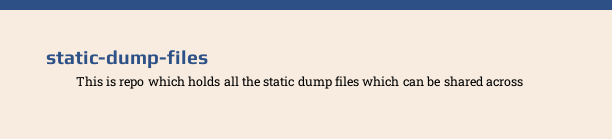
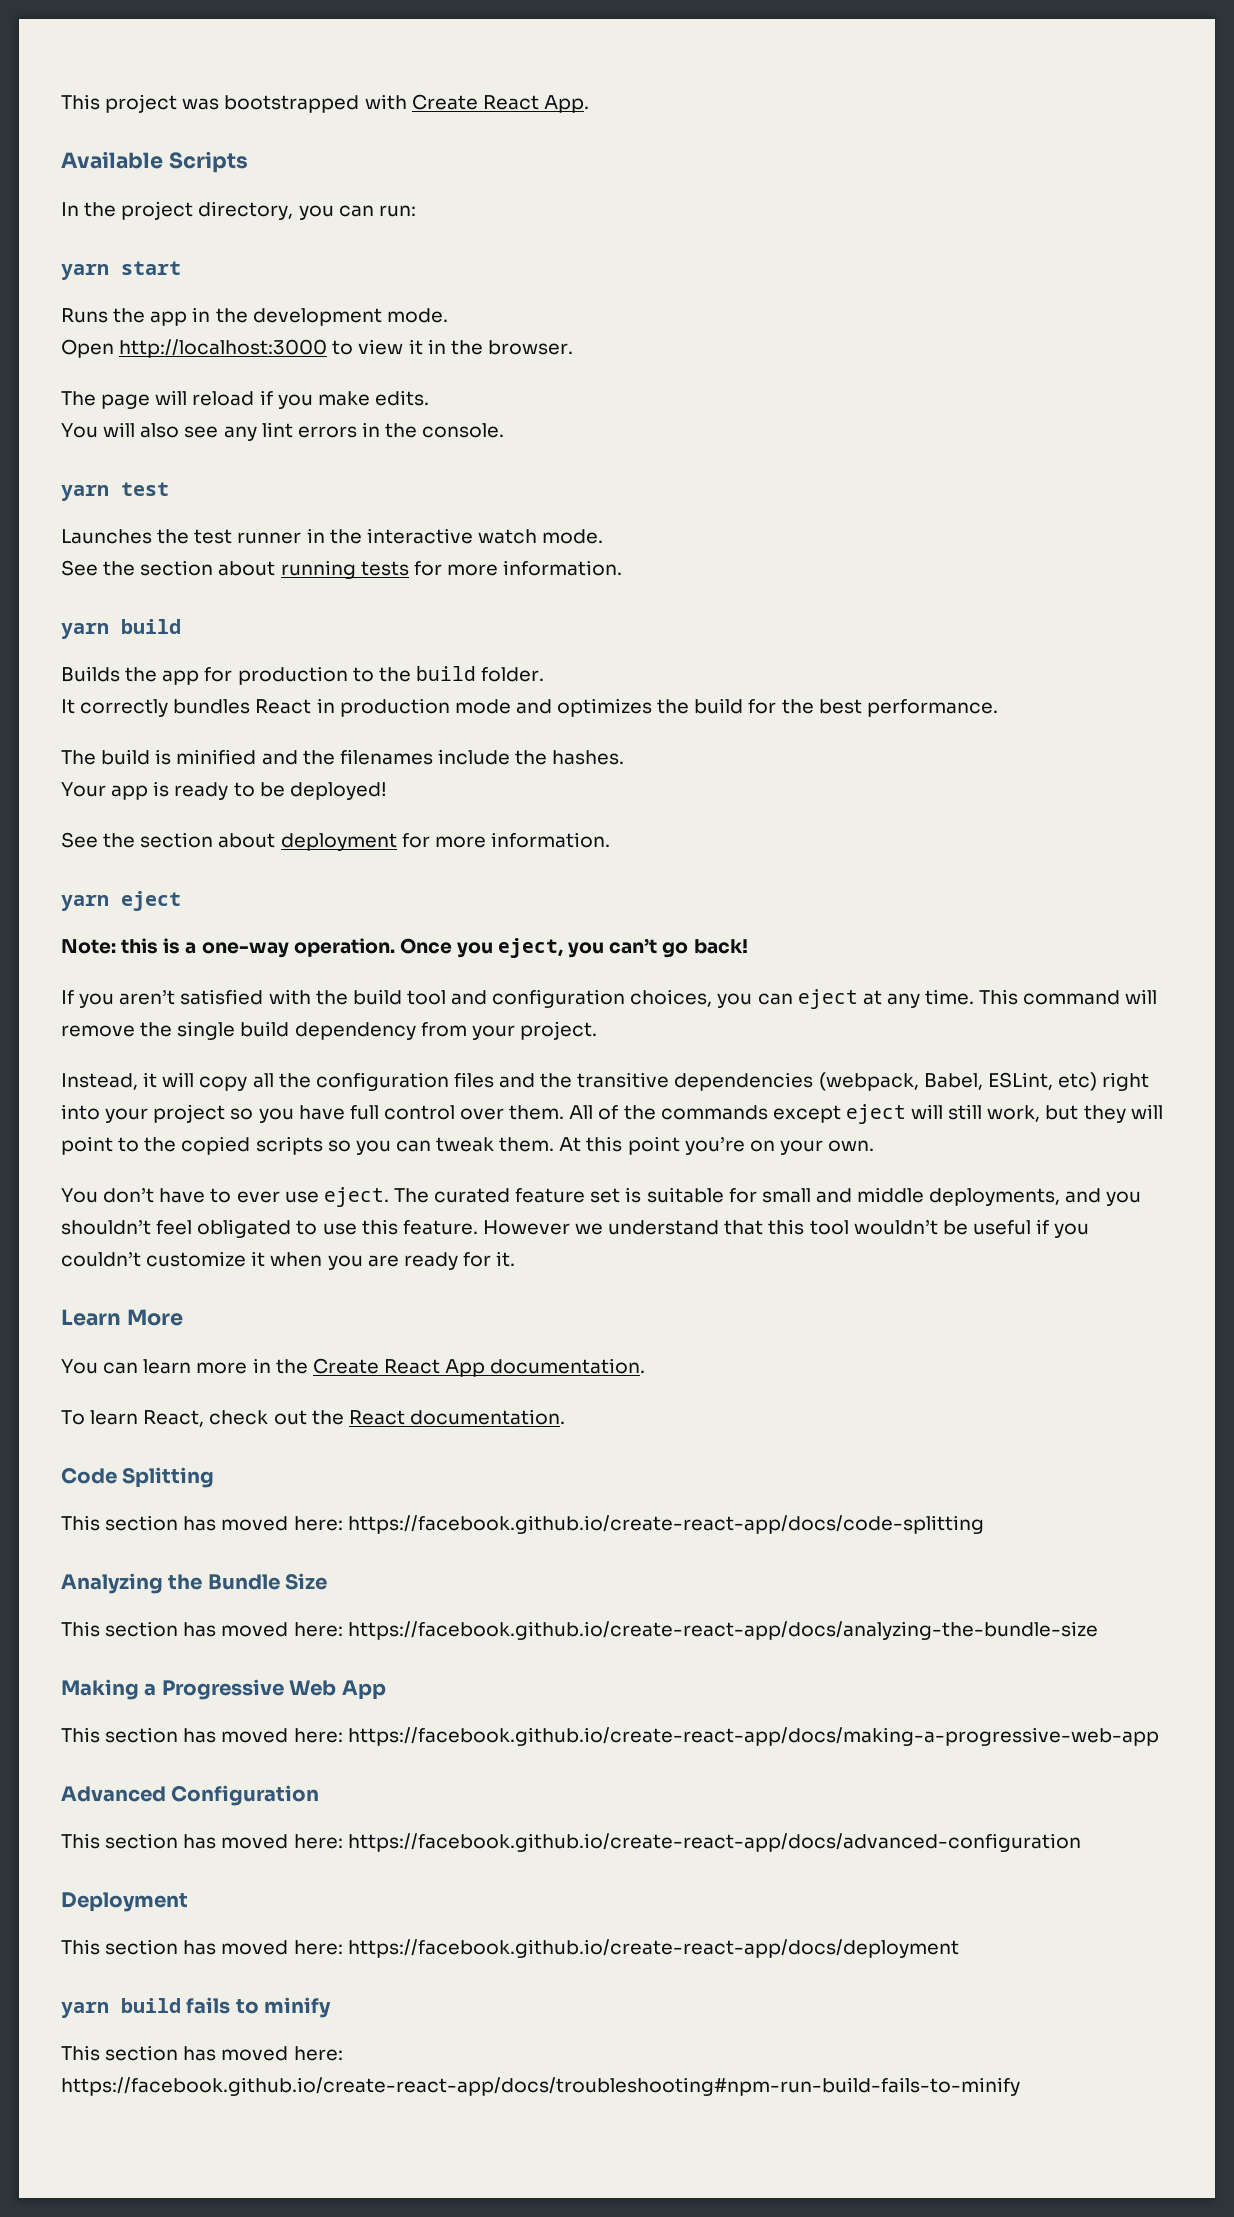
[46,50,208,69] [75,76,523,89] static-dump-files // This is repo which holds all the static dump files which can be shared across -> [61,94,589,113] [61,151,248,173] [61,201,416,220] [61,261,181,280] [61,307,448,326] [61,339,573,358] [61,390,429,409] [61,422,505,441] [61,482,169,501] [61,528,604,544] [61,560,623,579] [61,619,181,639] [61,666,545,685] [61,698,998,717] [61,749,625,765] [61,781,387,800] [61,832,610,851] [61,891,181,911] [61,938,748,958] [61,989,1158,1009] [61,1021,597,1040] [61,1072,1150,1091] [61,1104,1163,1124] [61,1136,875,1155] [61,1187,1142,1207] [61,1219,1090,1238] [61,1251,516,1270] [61,1309,183,1326] [61,1358,646,1377] [61,1409,565,1427] [61,1467,215,1488] [61,1515,984,1534] [61,1573,328,1594] [61,1621,1098,1640] [61,1679,386,1700] [61,1727,1159,1746] [61,1785,320,1806] [61,1833,1081,1852] [61,1892,188,1912] [61,1939,959,1958] [61,1997,332,2018] [61,2045,343,2061] [61,2077,1020,2096] This project was bootstrapped with Create React App. // Available Scripts // In the project directory, you can run: // yarn start // Runs the app in the development mode. // Open http://localhost:3000 to view it in the browser. // The page will reload if you make edits. // You will also see any lint errors in the console. // yarn test // Launches the test runner in the interactive watch mode. // See the section about running tests for more information. // yarn build // Builds the app for production to the build folder. // It correctly bundles React in production mode and optimizes the build for the best performance. // The build is minified and the filenames include the hashes. // Your app is ready to be deployed! // See the section about deployment for more information. // yarn eject // Note: this is a one-way operation. Once you eject, you can’t go back! // If you aren’t satisfied with the build tool and configuration choices, you can eject at any time. This command will remove the single build dependency from your project. // Instead, it will copy all the configuration files and the transitive dependencies (webpack, Babel, ESLint, etc) right into your project so you have full control over them. All of the commands except eject will still work, but they will point to the copied scripts so you can tweak them. At this point you’re on your own. // You don’t have to ever use eject. The curated feature set is suitable for small and middle deployments, and you shouldn’t feel obligated to use this feature. However we understand that this tool wouldn’t be useful if you couldn’t customize it when you are ready for it. // Learn More // You can learn more in the Create React App documentation. // To learn React, check out the React documentation. // Code Splitting // This section has moved here: https://facebook.github.io/create-react-app/docs/code-splitting // Analyzing the Bundle Size // This section has moved here: https://facebook.github.io/create-react-app/docs/analyzing-the-bundle-size // Making a Progressive Web App // This section has moved here: https://facebook.github.io/create-react-app/docs/making-a-progressive-web-app // Advanced Configuration // This section has moved here: https://facebook.github.io/create-react-app/docs/advanced-configuration // Deployment // This section has moved here: https://facebook.github.io/create-react-app/docs/deployment // yarn build fails to minify // This section has moved here: https://facebook.github.io/create-react-app/docs/troubleshooting#npm-run-build-fails-to-minify

